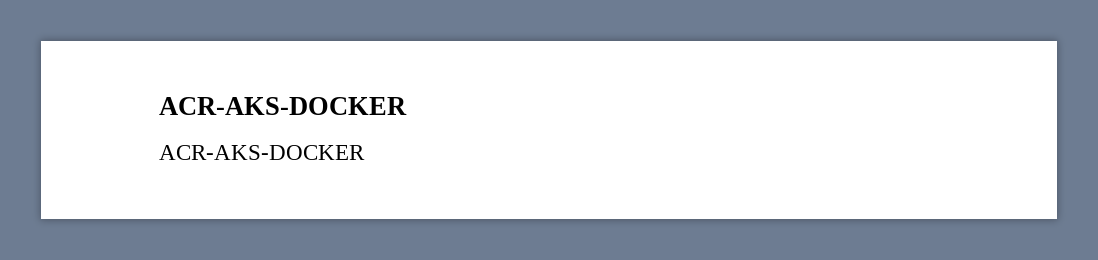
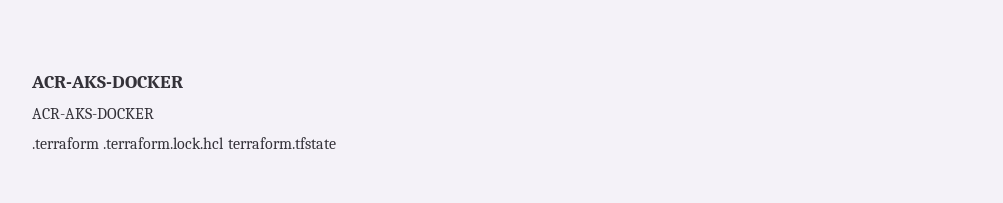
(365, 152) none -> [32,137,336,149] // .terraform .terraform.lock.hcl terraform.tfstate

